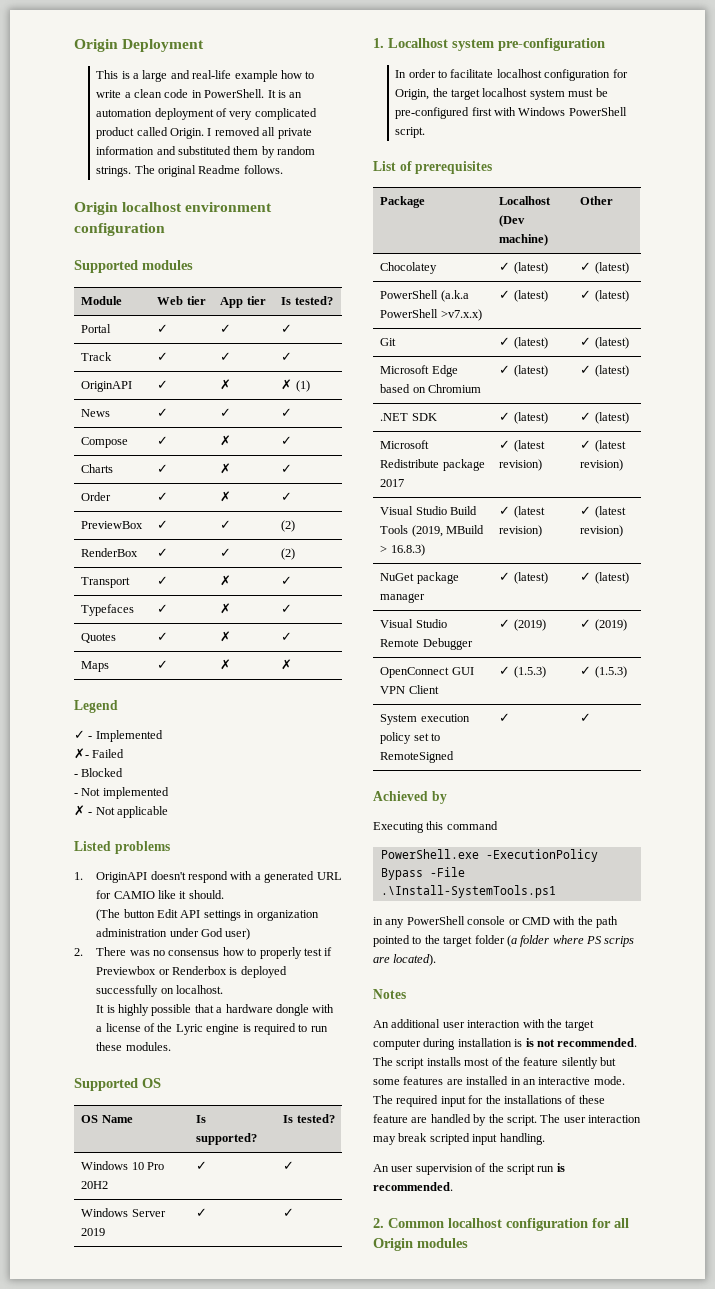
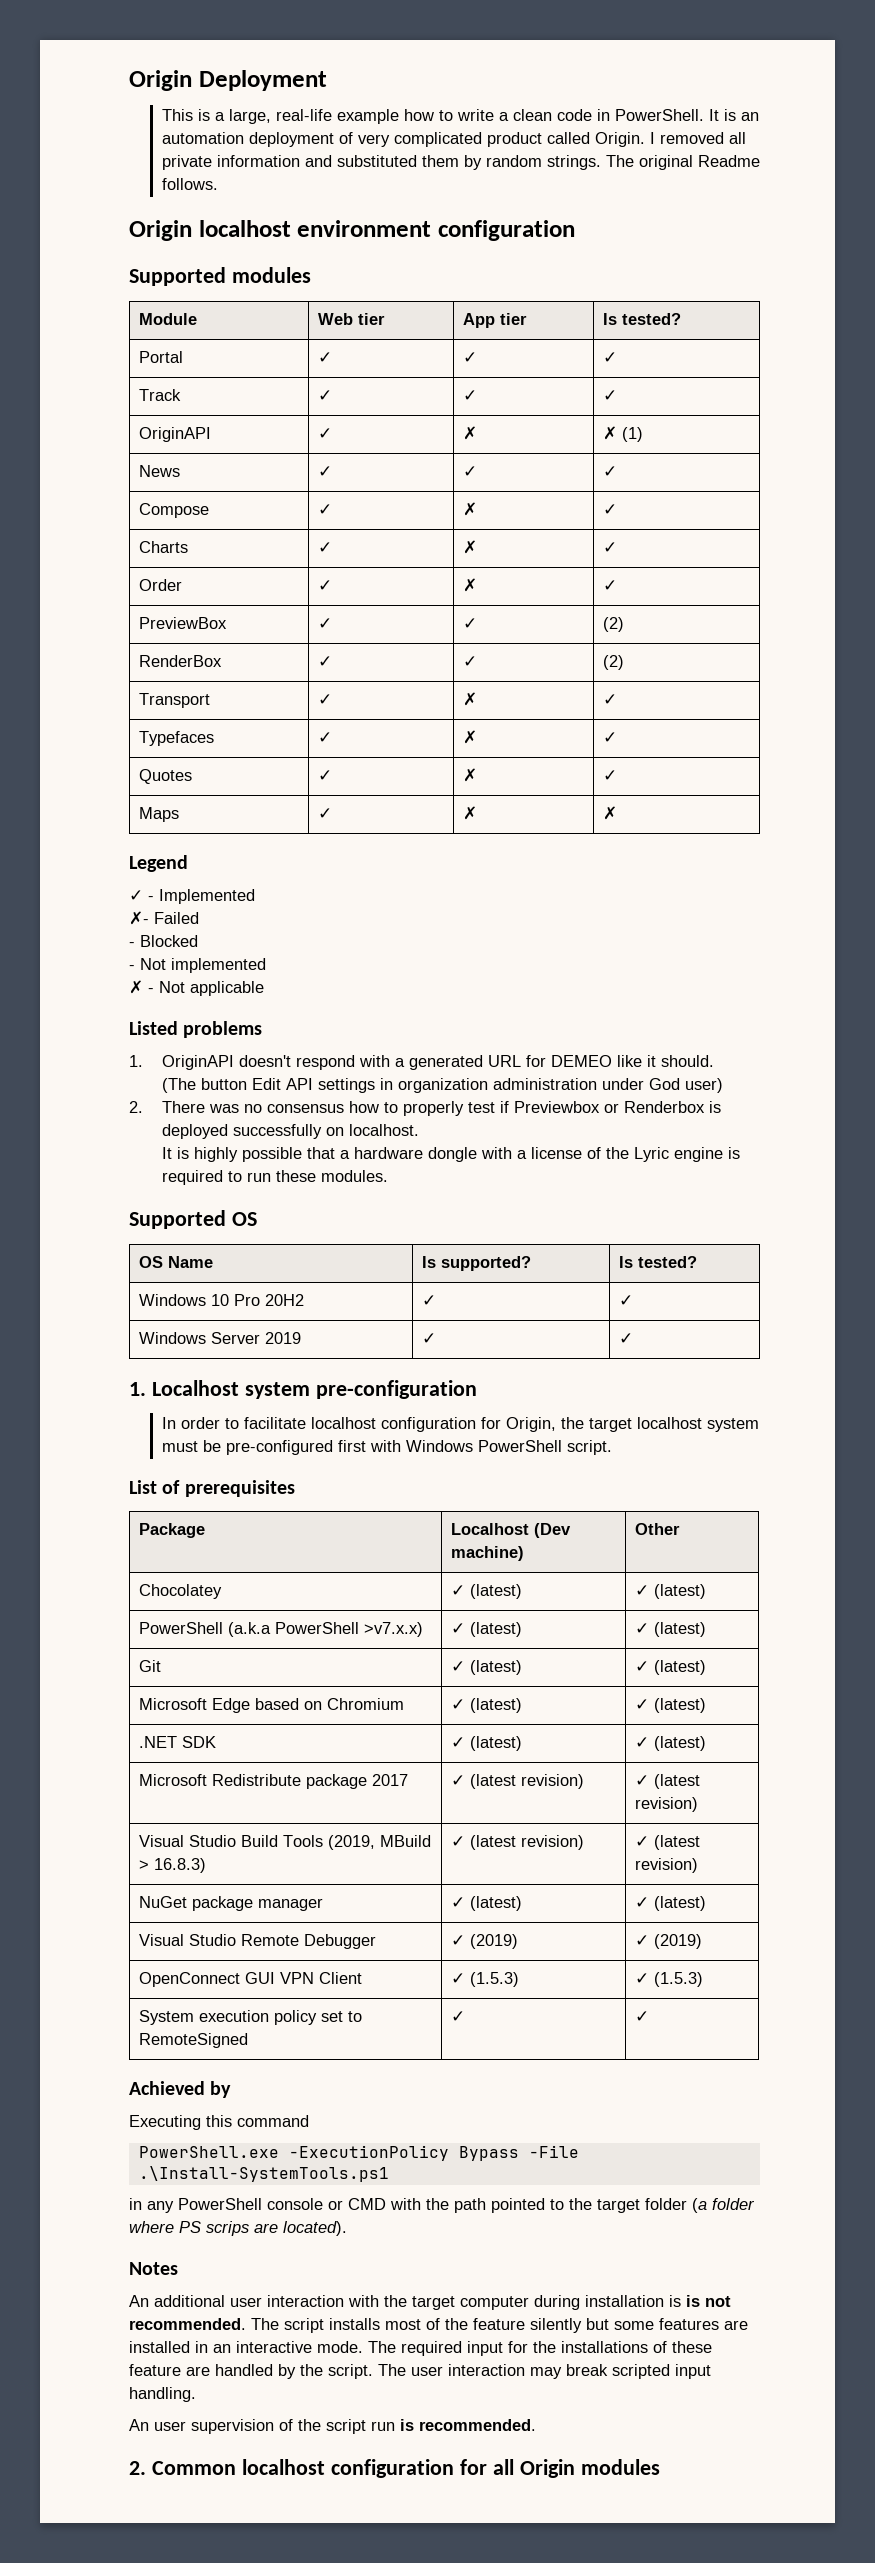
[142,70,190,82] large and -> [228,109,271,124] large,
[113,891,155,899] CAMIO -> [550,1055,612,1067] DEMEO

